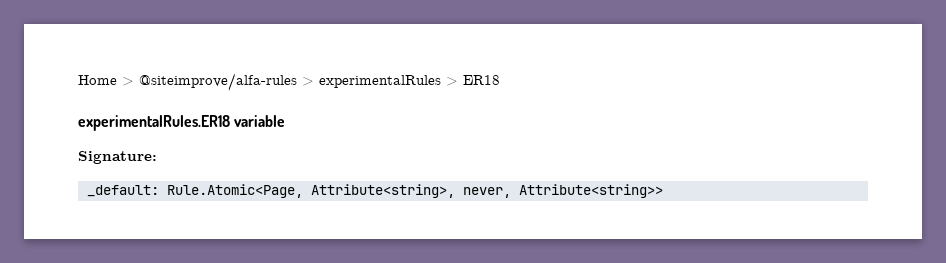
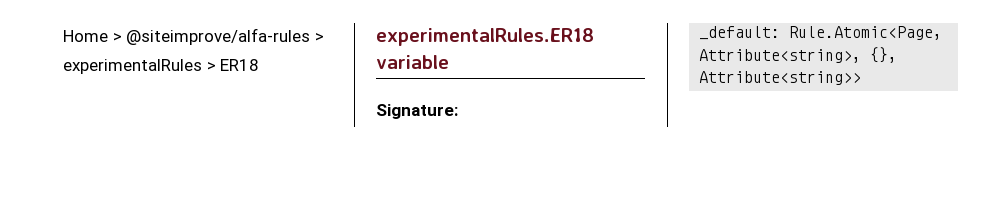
[463,187,511,198] never, -> [870,47,898,63] {},

